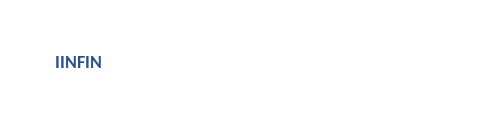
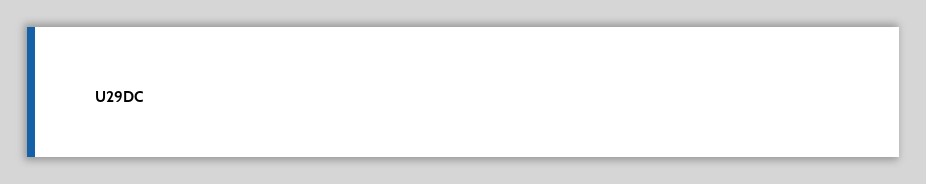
[55,56,102,68] IINFIN -> [95,91,143,102] U29DC

